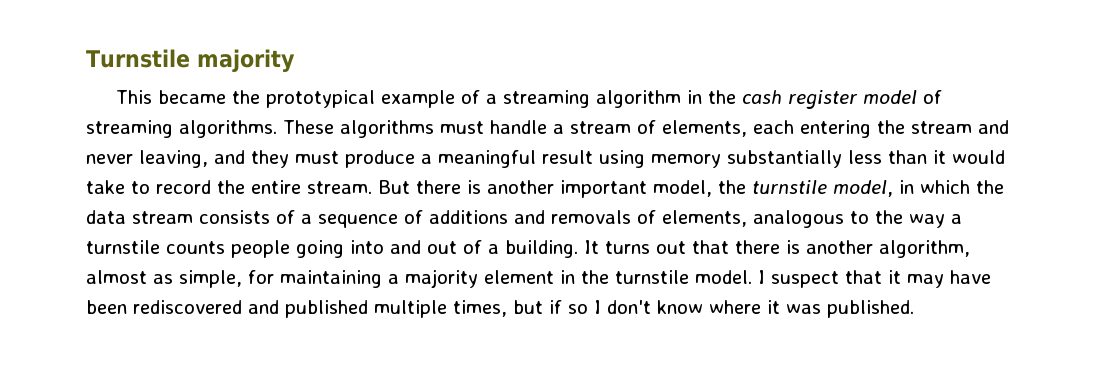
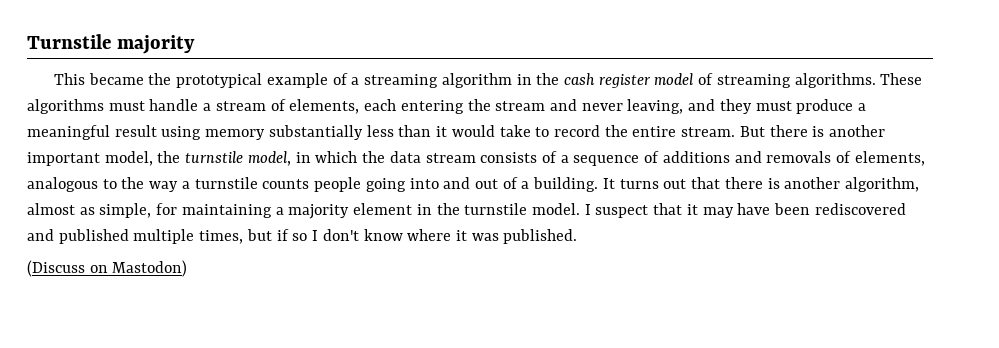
(914, 309) none -> [27,260,188,277] // (Discuss on Mastodon)

